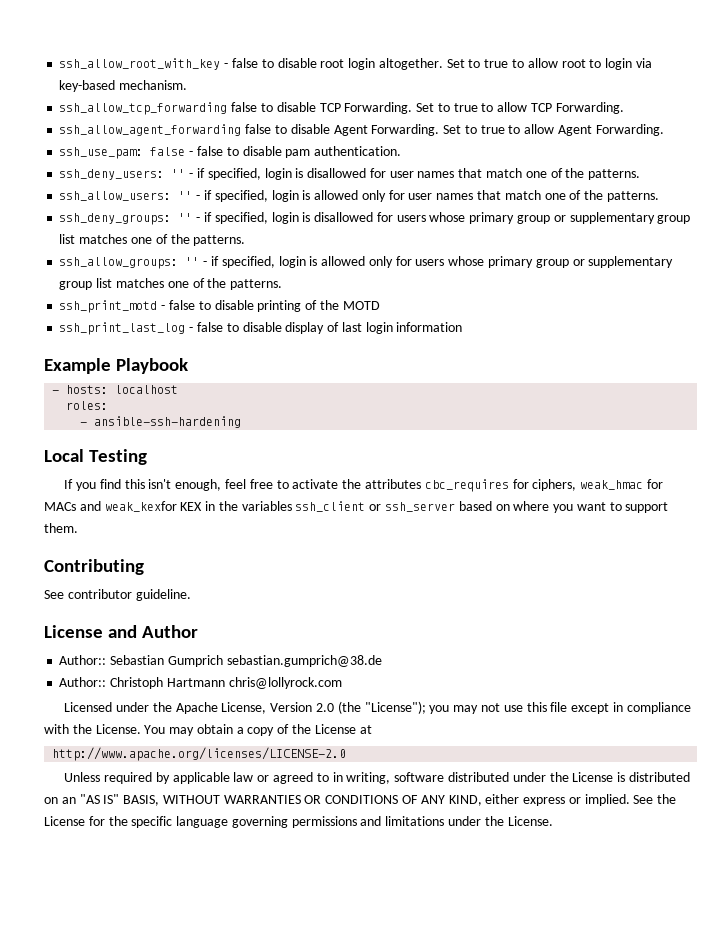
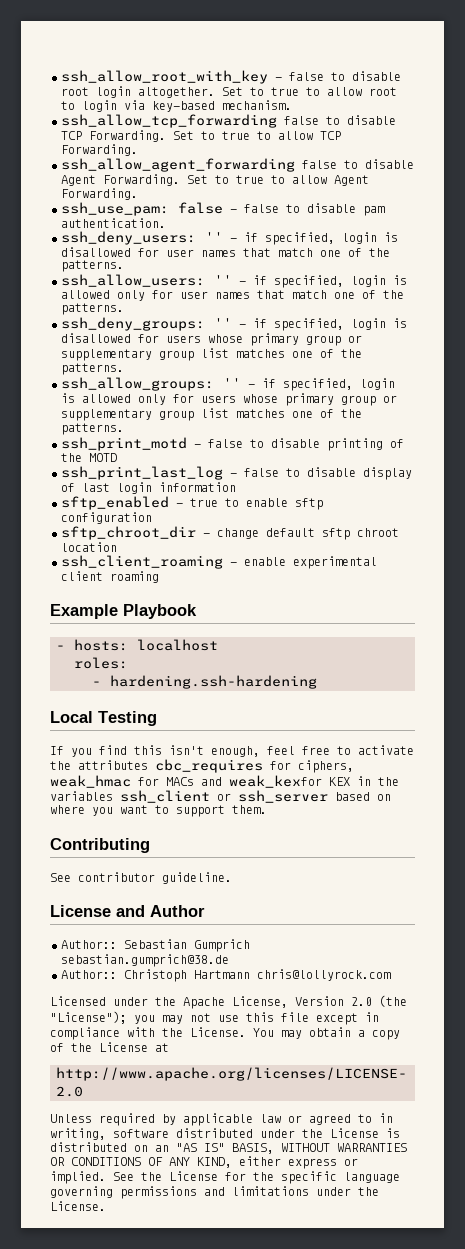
(463, 327) none -> [61,496,323,510] [61,512,152,524] [61,526,399,540] [61,542,117,552] [61,555,377,569] [61,571,159,583] // sftp_enabled - true to enable sftp configuration // sftp_chroot_dir - change default sftp chroot location // ssh_client_roaming - enable experimental client roaming
[94,416,242,428] ansible-ssh-hardening -> [110,675,317,689] hardening.ssh-hardening

